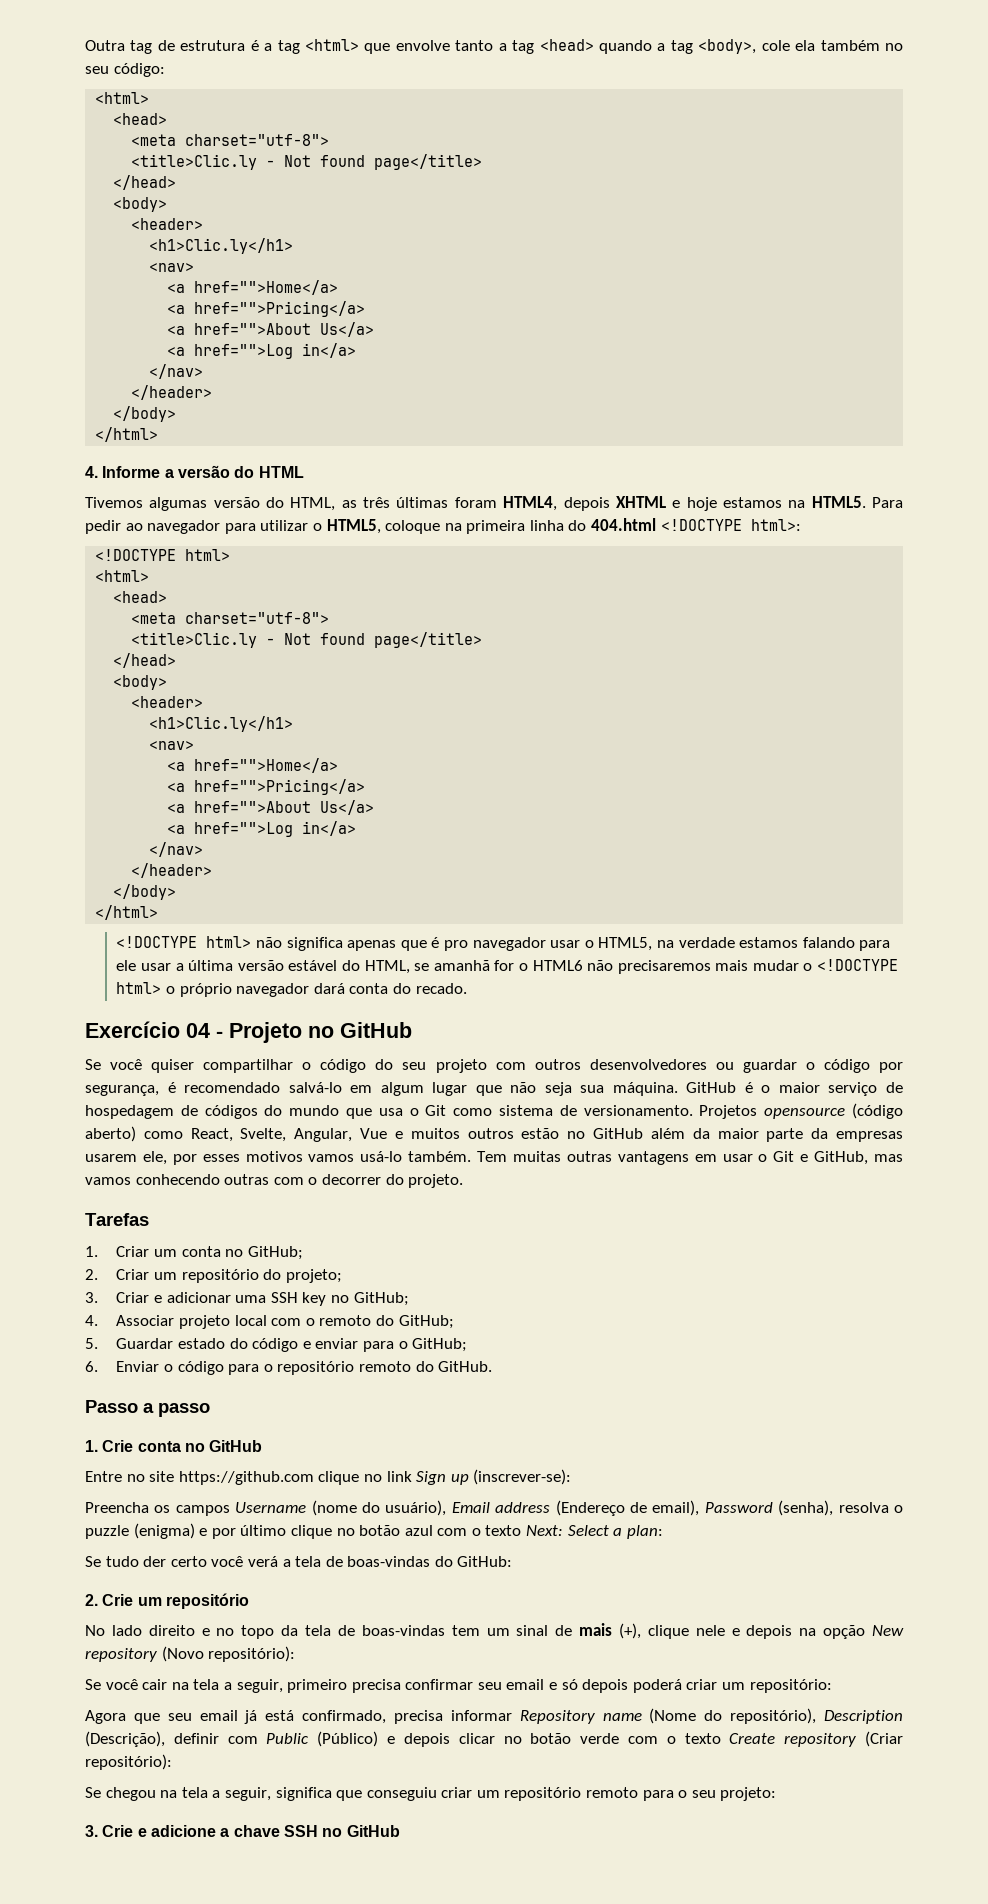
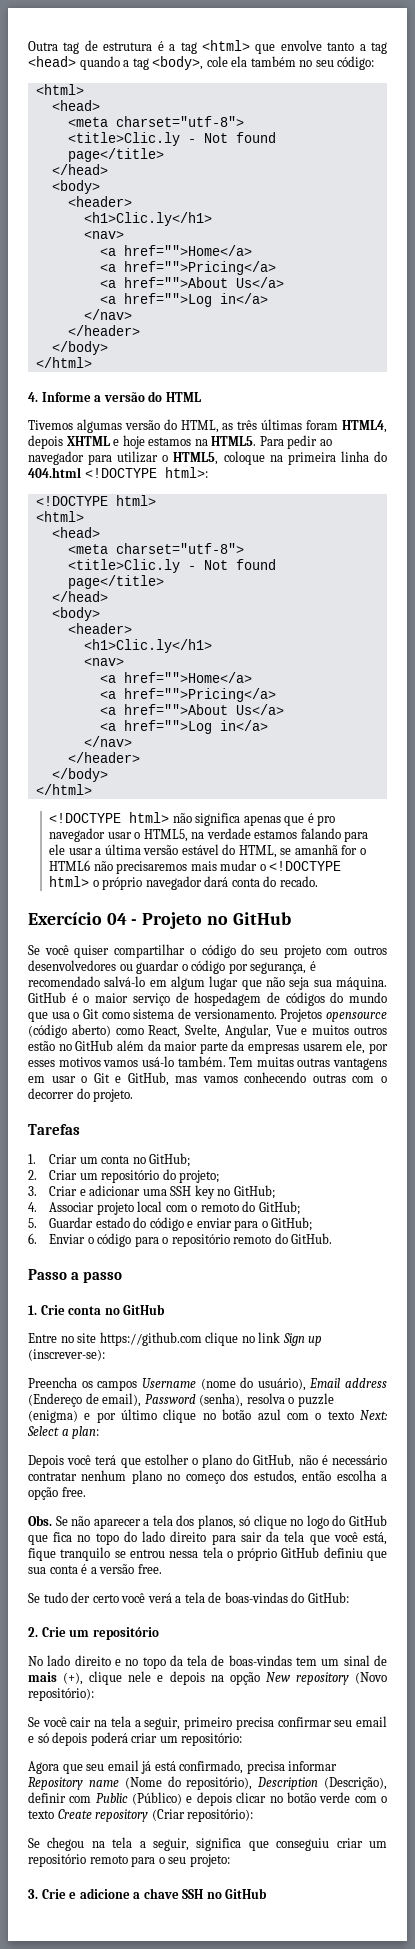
(663, 1532) none -> [28,1454,388,1468] [28,1470,388,1484] [28,1487,86,1500] [28,1515,388,1529] [28,1531,387,1545] [28,1547,388,1561] [28,1564,162,1574] // Depois você terá que estolher o plano do GitHub, não é necessário contratar nenhum plano no começo dos estudos, então escolha a opção free. // Obs. Se não aparecer a tela dos planos, só clique no logo do GitHub que fica no topo do lado direito para sair da tela que você está, fique tranquilo se entrou nessa tela o próprio GitHub definiu que sua conta é a versão free.

